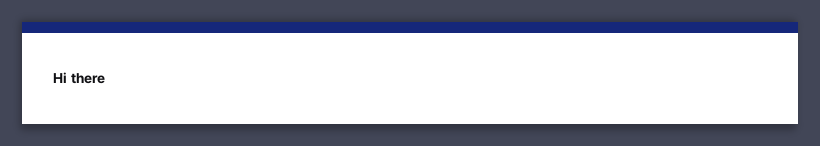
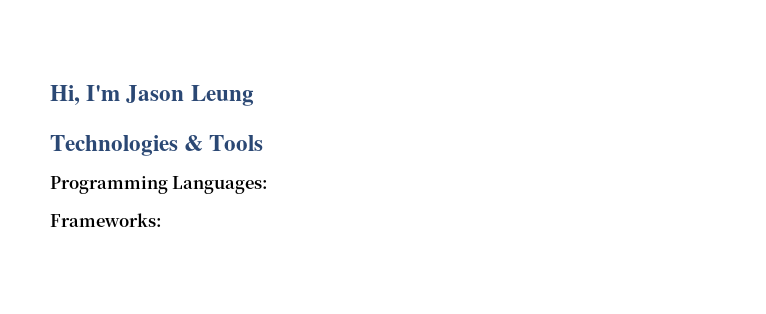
[53,72,105,84] Hi there -> [50,85,254,106] [50,135,264,156] [50,176,269,194] [50,213,162,227] Hi, I'm Jason Leung // Technologies & Tools // Programming Languages: // Frameworks:

